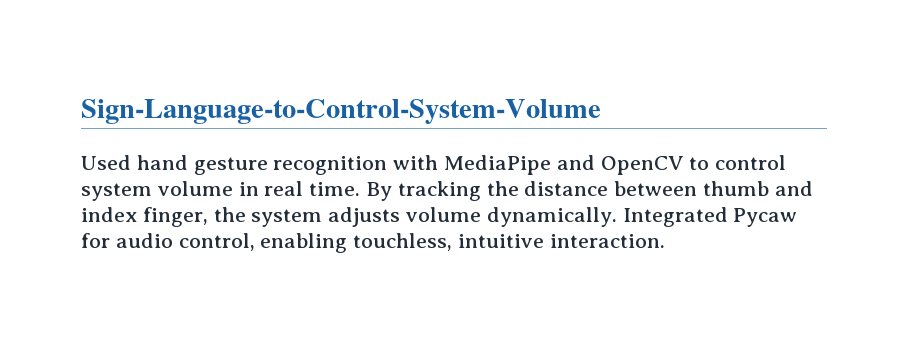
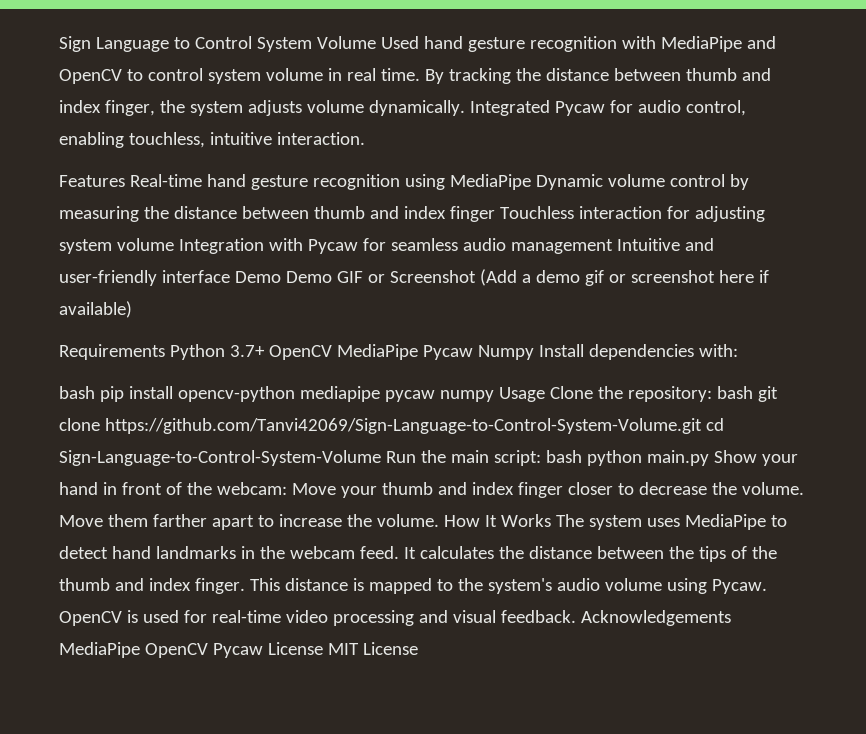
[81,99,601,124] Sign-Language-to-Control-System-Volume // -> [59,36,376,52] Sign Language to Control System Volume
(665, 241) none -> [59,174,749,190] [59,206,765,222] [59,238,714,254] [59,269,769,286] [59,301,132,318] [59,344,738,360] [59,386,778,402] [59,418,724,434] [59,450,798,466] [59,482,804,498] [59,514,787,530] [59,546,777,562] [59,578,767,594] [59,610,731,626] [59,642,418,658] // Features Real-time hand gesture recognition using MediaPipe Dynamic volume control by measuring the distance between thumb and index finger Touchless interaction for adjusting system volume Integration with Pycaw for seamless audio management Intuitive and user-friendly interface Demo Demo GIF or Screenshot (Add a demo gif or screenshot here if available) // Requirements Python 3.7+ OpenCV MediaPipe Pycaw Numpy Install dependencies with: // bash pip install opencv-python mediapipe pycaw numpy Usage Clone the repository: bash git clone https://github.com/Tanvi42069/Sign-Language-to-Control-System-Volume.git cd Sign-Language-to-Control-System-Volume Run the main script: bash python main.py Show your hand in front of the webcam: Move your thumb and index finger closer to decrease the volume. Move them farther apart to increase the volume. How It Works The system uses MediaPipe to detect hand landmarks in the webcam feed. It calculates the distance between the tips of the thumb and index finger. This distance is mapped to the system's audio volume using Pycaw. OpenCV is used for real-time video processing and visual feedback. Acknowledgements MediaPipe OpenCV Pycaw License MIT License

